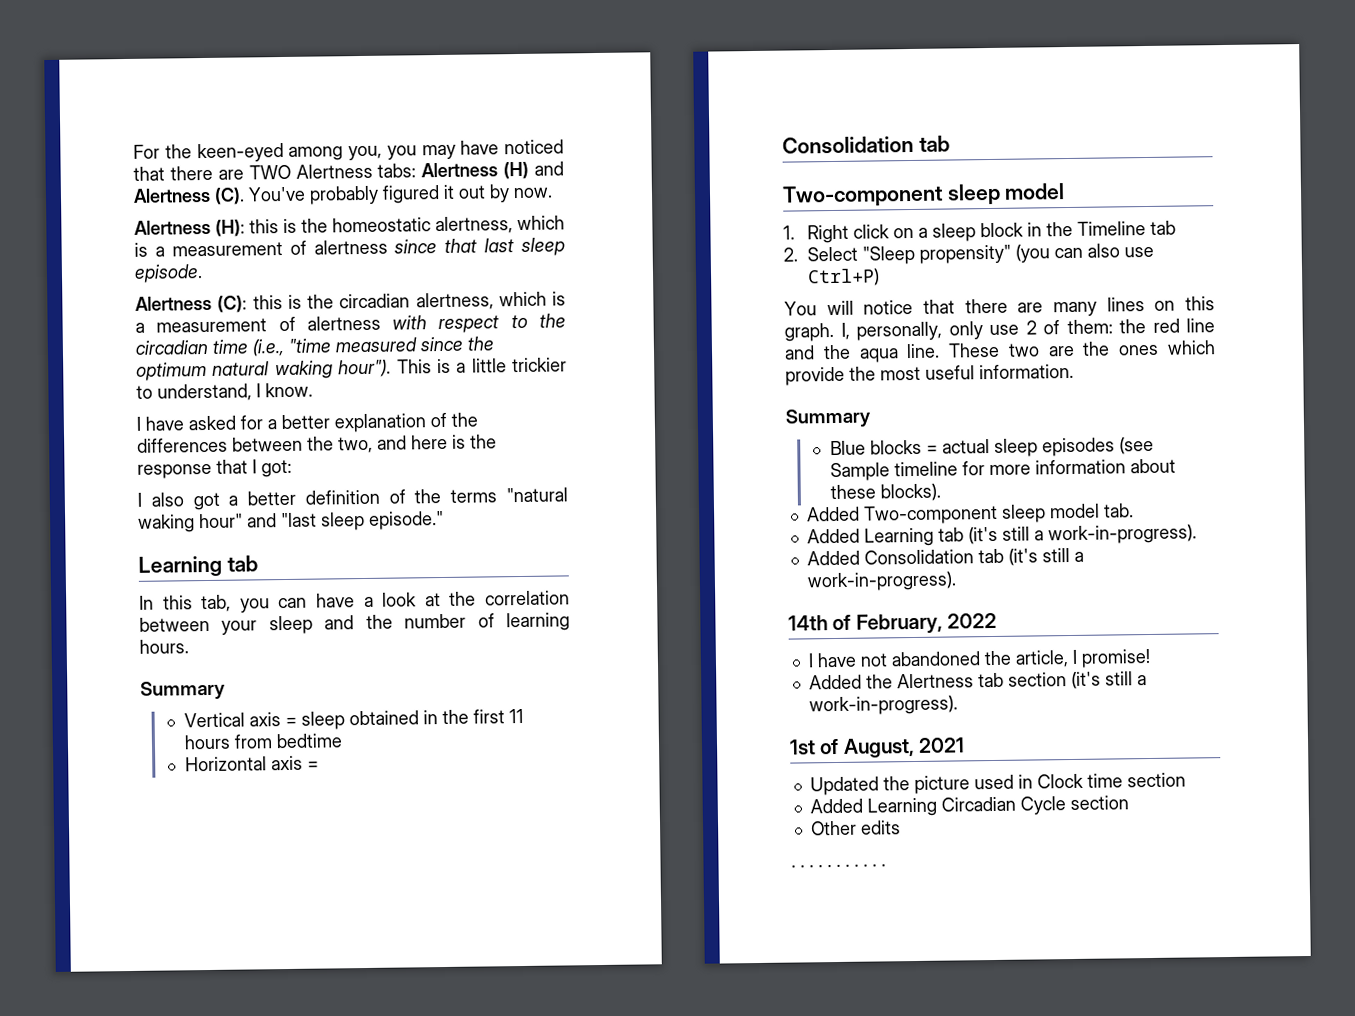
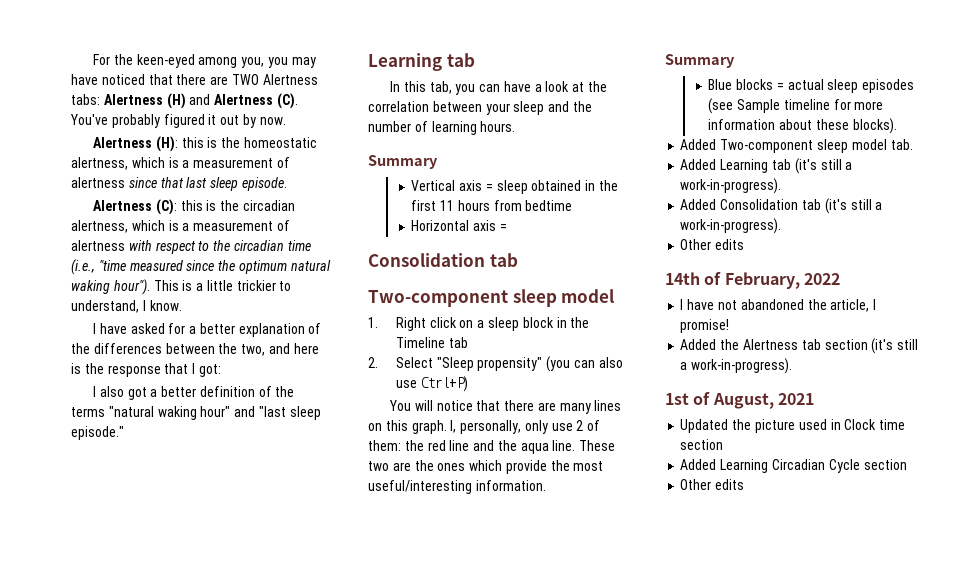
[925,365,975,380] useful -> [368,480,472,494] useful/interesting
(957, 581) none -> [680,239,745,250] // Other edits
[791,863,886,868] // . . . . . . . . . . . -> (745, 484) none

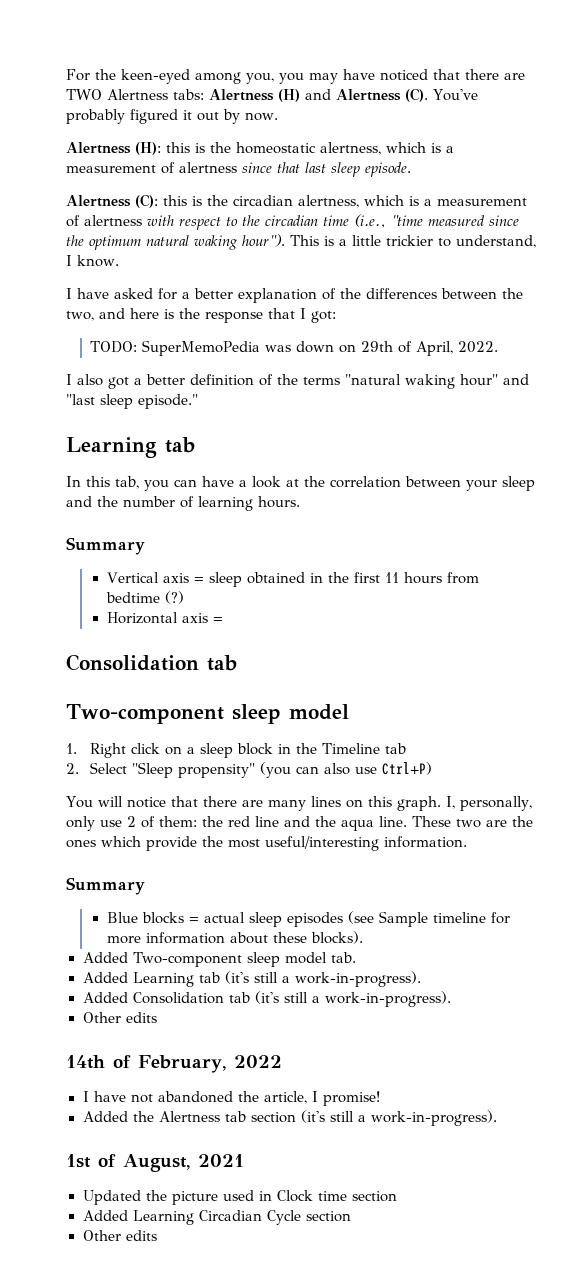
(221, 370) none -> [90,340,499,356] // TODO: SuperMemoPedia was down on 29th of April, 2022.
(573, 205) none -> [164,591,184,604] (?)

